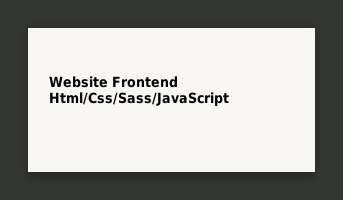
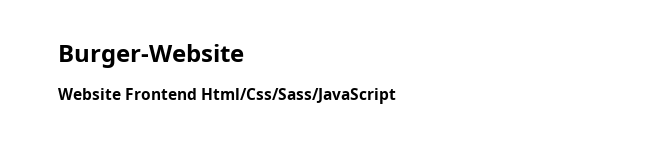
(49, 82) none -> [58,44,244,68] Burger-Website //

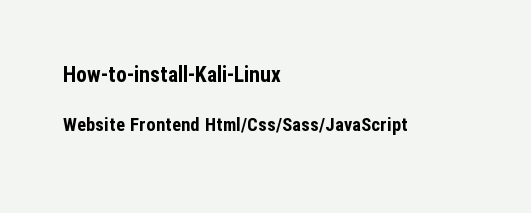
[58,44,244,68] Burger-Website -> [63,65,281,82] How-to-install-Kali-Linux

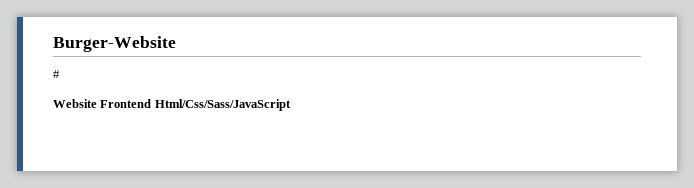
[63,65,281,82] How-to-install-Kali-Linux -> [53,36,176,52] [53,70,60,78] Burger-Website // #

